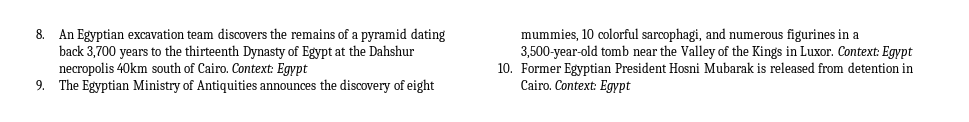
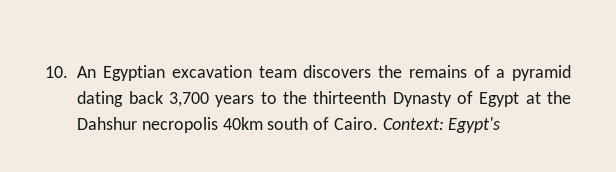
[36,29,45,39] 8. -> [45,66,68,78] 10.
[275,63,308,76] [36,79,436,93] [520,28,859,42] [520,45,914,59] [498,62,914,76] [520,80,631,93] Egypt // 9. The Egyptian Ministry of Antiquities announces the discovery of eight mummies, 10 colorful sarcophagi, and numerous figurines in a 3,500-year-old tomb near the Valley of the Kings in Luxor. Context: Egypt // 10. Former Egyptian President Hosni Mubarak is released from detention in Cairo. Context: Egypt -> [448,117,501,133] Egypt's

